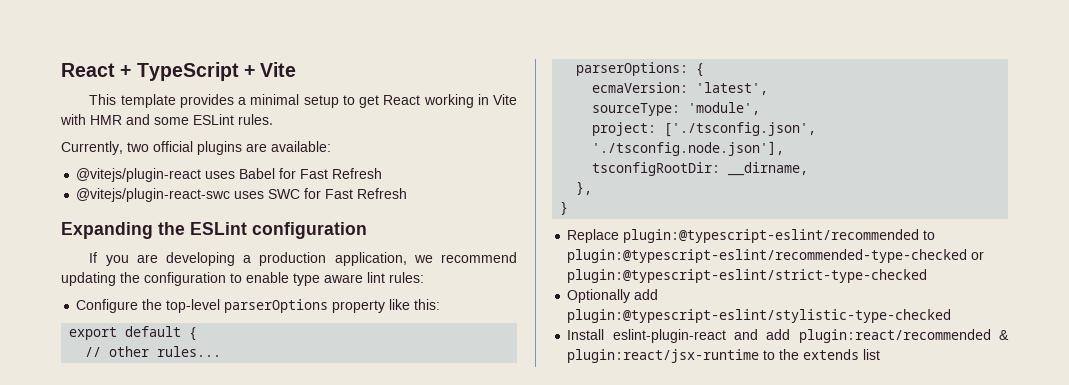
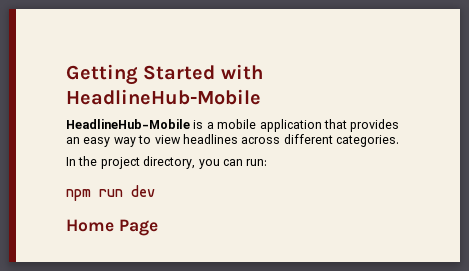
[61,62,297,81] [89,94,518,108] [60,114,273,125] [61,141,331,155] [76,168,383,182] [76,188,408,202] [61,222,367,239] [89,252,517,266] [61,272,424,286] [76,299,441,313] [69,326,198,341] [85,346,222,357] [576,62,705,77] [592,82,769,95] [592,102,761,116] [592,122,817,137] [592,141,785,156] [592,162,809,176] [576,181,593,195] [560,201,569,215] [567,229,936,243] [567,249,985,263] [567,269,928,283] [567,289,659,303] [567,309,952,323] [567,329,1009,343] [567,349,881,363] React + TypeScript + Vite // This template provides a minimal setup to get React working in Vite with HMR and some ESLint rules. // Currently, two official plugins are available: // @vitejs/plugin-react uses Babel for Fast Refresh // @vitejs/plugin-react-swc uses SWC for Fast Refresh // Expanding the ESLint configuration // If you are developing a production application, we recommend updating the configuration to enable type aware lint rules: // Configure the top-level parserOptions property like this: // export default { // // other rules... // parserOptions: { // ecmaVersion: 'latest', // sourceType: 'module', // project: ['./tsconfig.json', './tsconfig.node.json'], // tsconfigRootDir: __dirname, // }, // } // Replace plugin:@typescript-eslint/recommended to plugin:@typescript-eslint/recommended-type-checked or plugin:@typescript-eslint/strict-type-checked // Optionally add plugin:@typescript-eslint/stylistic-type-checked // Install eslint-plugin-react and add plugin:react/recommended & plugin:react/jsx-runtime to the extends list -> [66,64,263,85] [66,89,261,105] [66,119,400,132] [66,134,399,147] [66,156,268,169] [66,185,155,201] [66,219,158,236] Getting Started with HeadlineHub-Mobile // HeadlineHub-Mobile is a mobile application that provides an easy way to view headlines across different categories. // In the project directory, you can run: // npm run dev // Home Page

